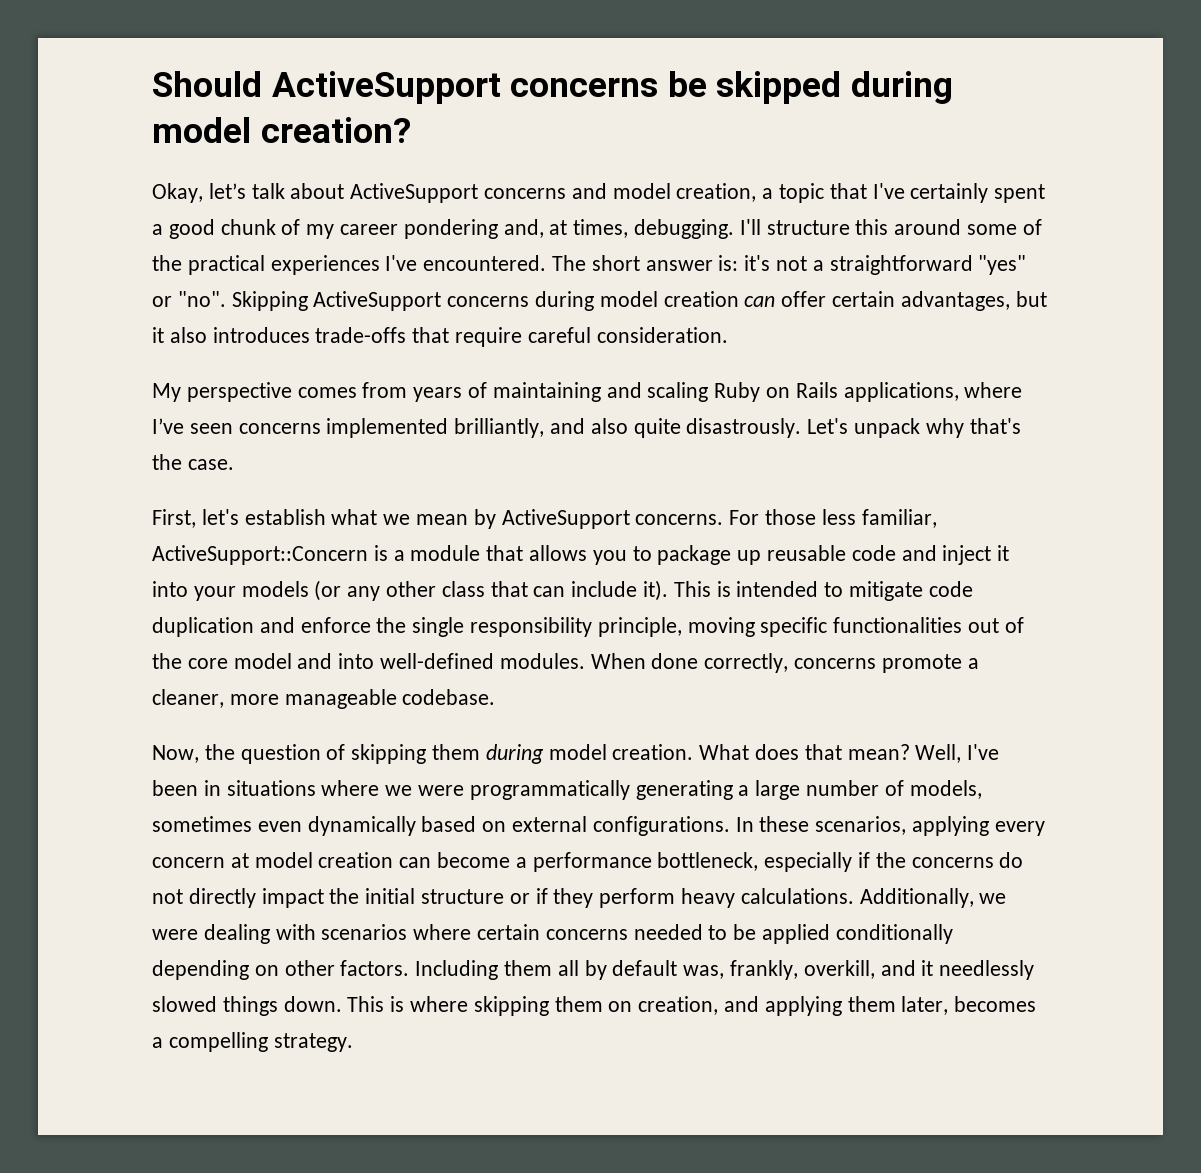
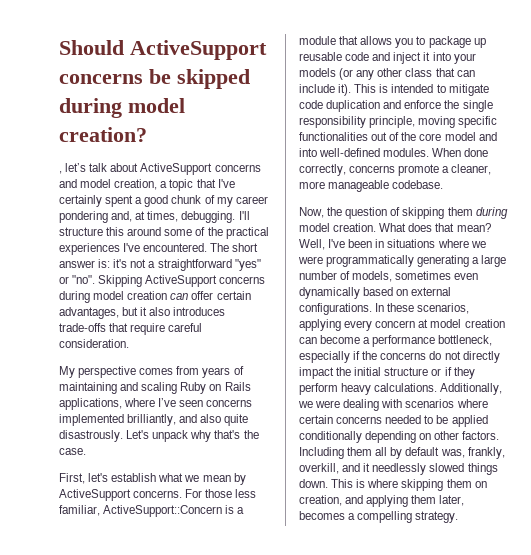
[152,183,203,203] Okay, -> [59,171,62,174] ,

